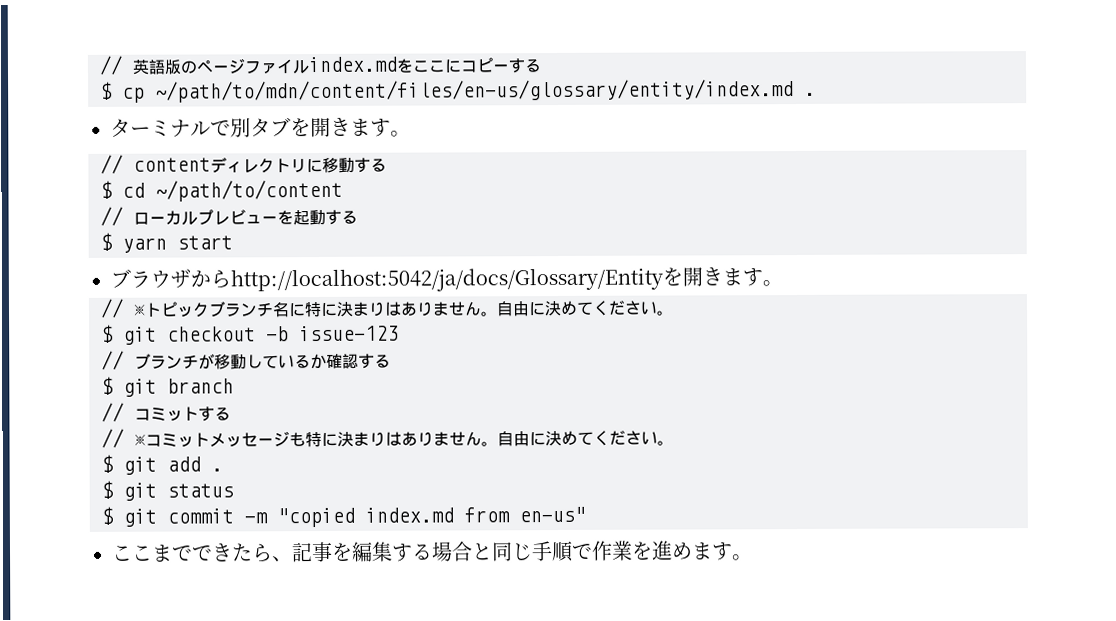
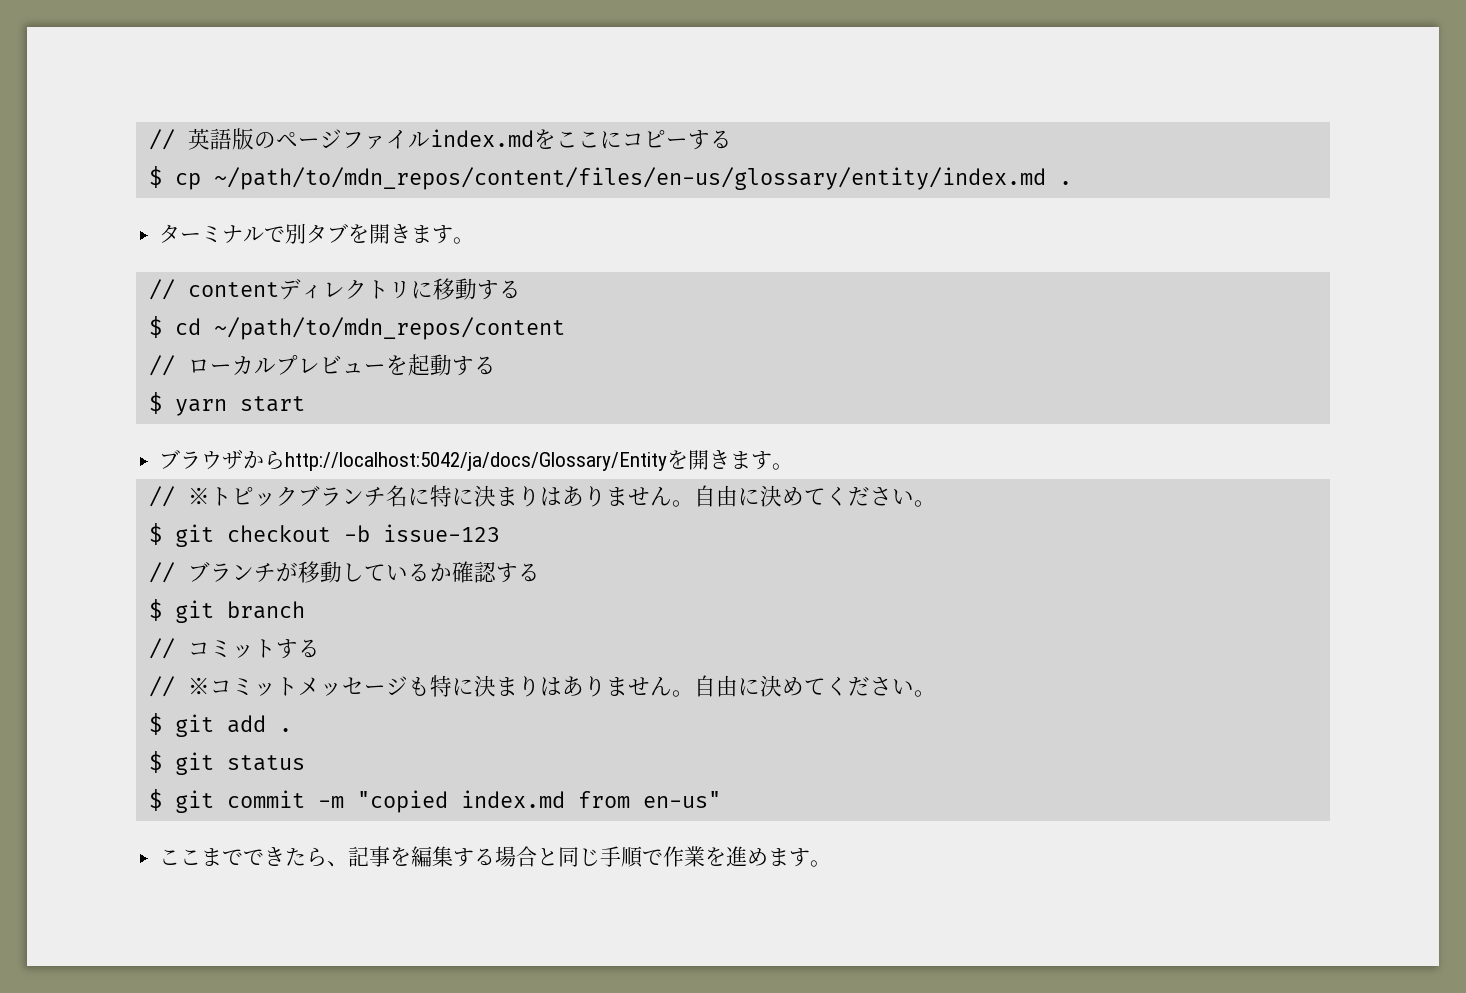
[155,79,794,103] ~/path/to/mdn/content/files/en-us/glossary/entity/index.md -> [213,167,1046,190] ~/path/to/mdn_repos/content/files/en-us/glossary/entity/index.md
[155,179,343,202] ~/path/to/content -> [213,317,565,340] ~/path/to/mdn_repos/content

